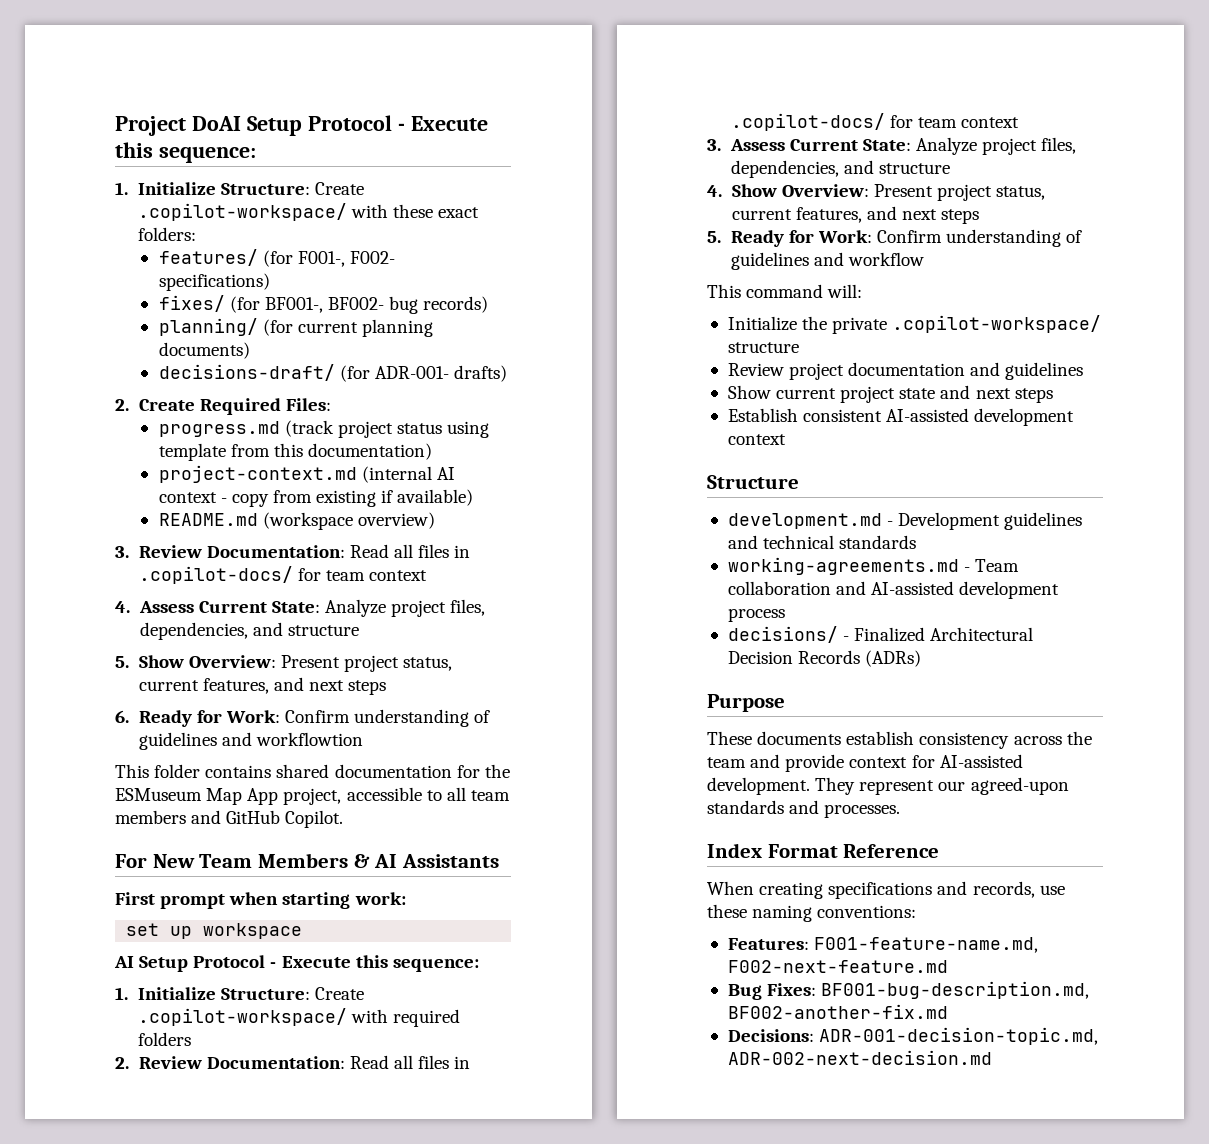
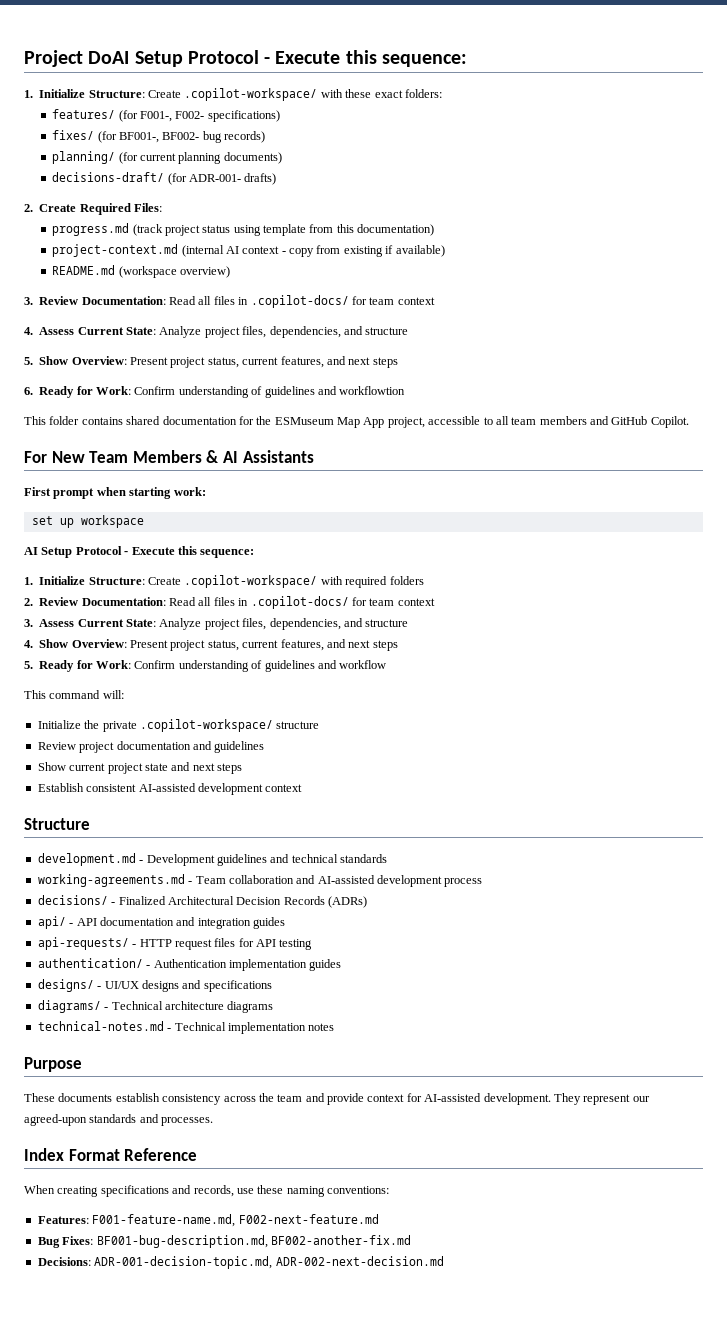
(922, 658) none -> [37,916,285,929] [37,937,313,950] [37,958,342,971] [37,979,272,992] [37,1000,274,1013] [37,1021,335,1034] // api/ - API documentation and integration guides // api-requests/ - HTTP request files for API testing // authentication/ - Authentication implementation guides // designs/ - UI/UX designs and specifications // diagrams/ - Technical architecture diagrams // technical-notes.md - Technical implementation notes

